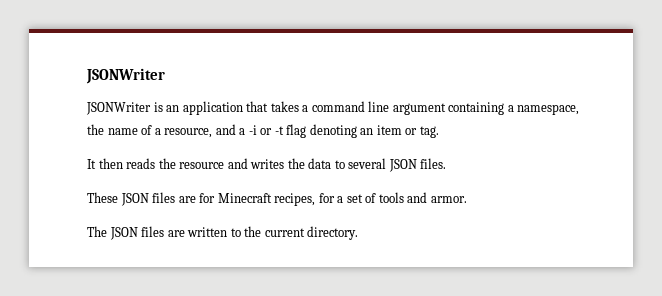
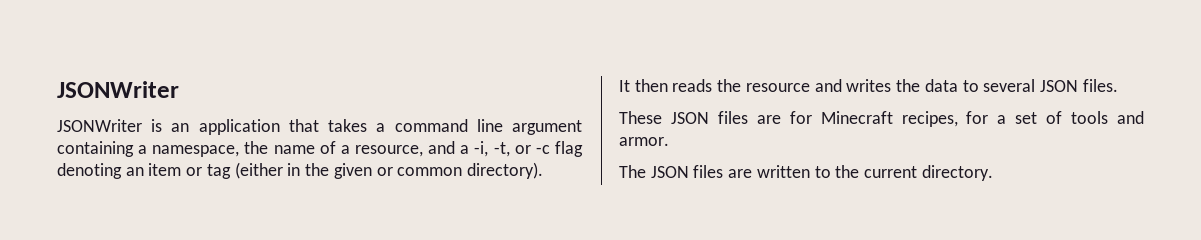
[248,125,284,135] -i or -t -> [474,141,550,157] -i, -t, or -c
[419,126,439,138] tag. -> [206,162,543,179] tag (either in the given or common directory).

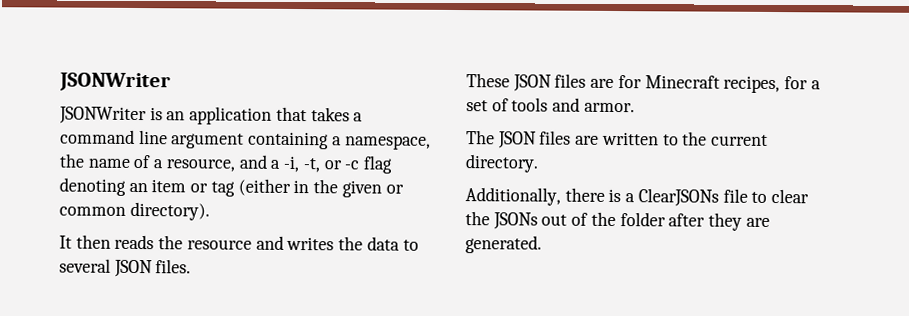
(993, 173) none -> [465,187,810,207] [465,211,770,231] [465,235,542,254] // Additionally, there is a ClearJSONs file to clear the JSONs out of the folder after they are generated.

